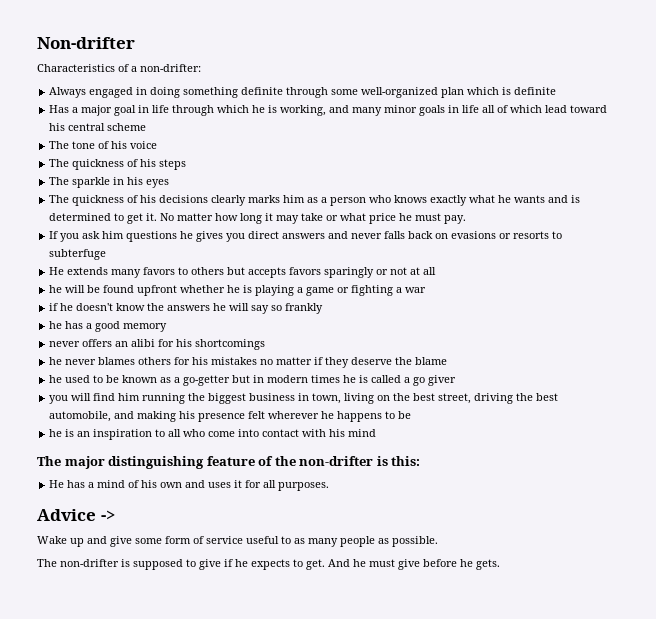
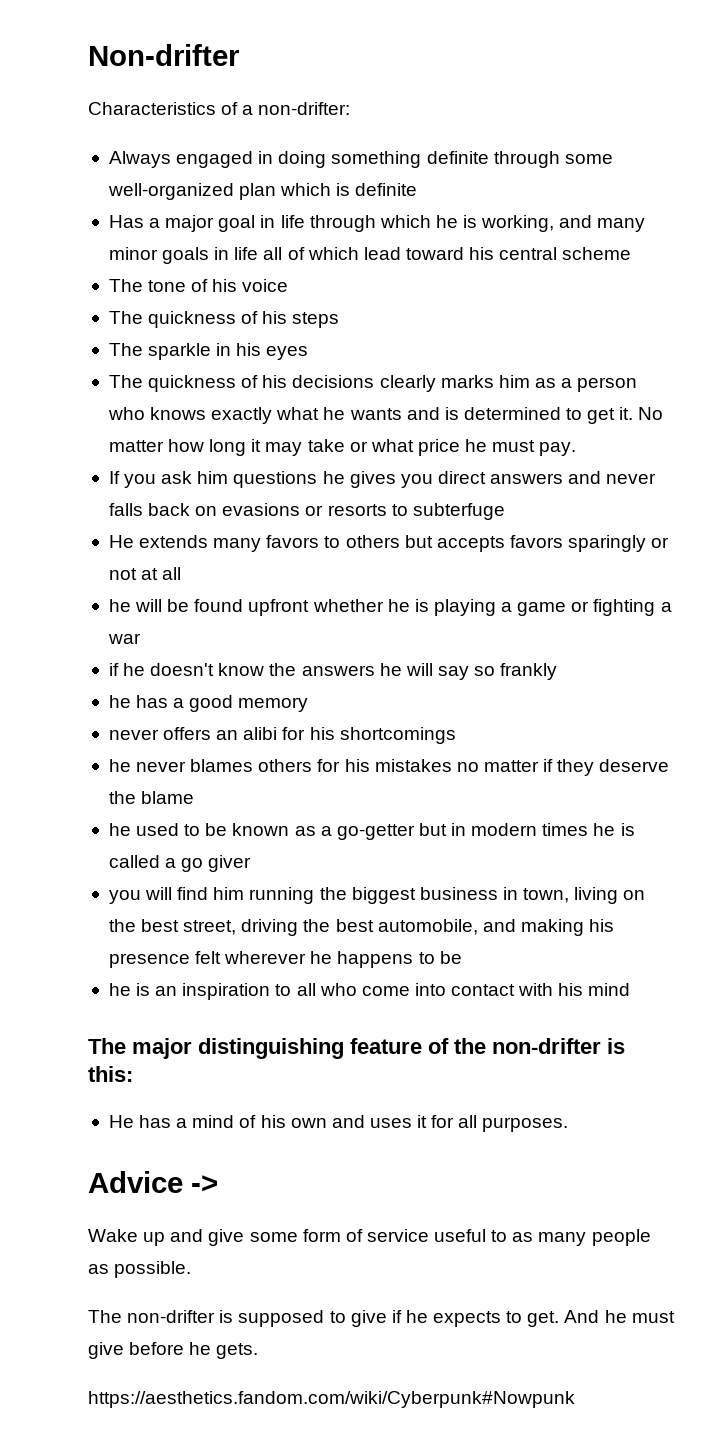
(500, 564) none -> [88,1391,575,1408] // https://aesthetics.fandom.com/wiki/Cyberpunk#Nowpunk

